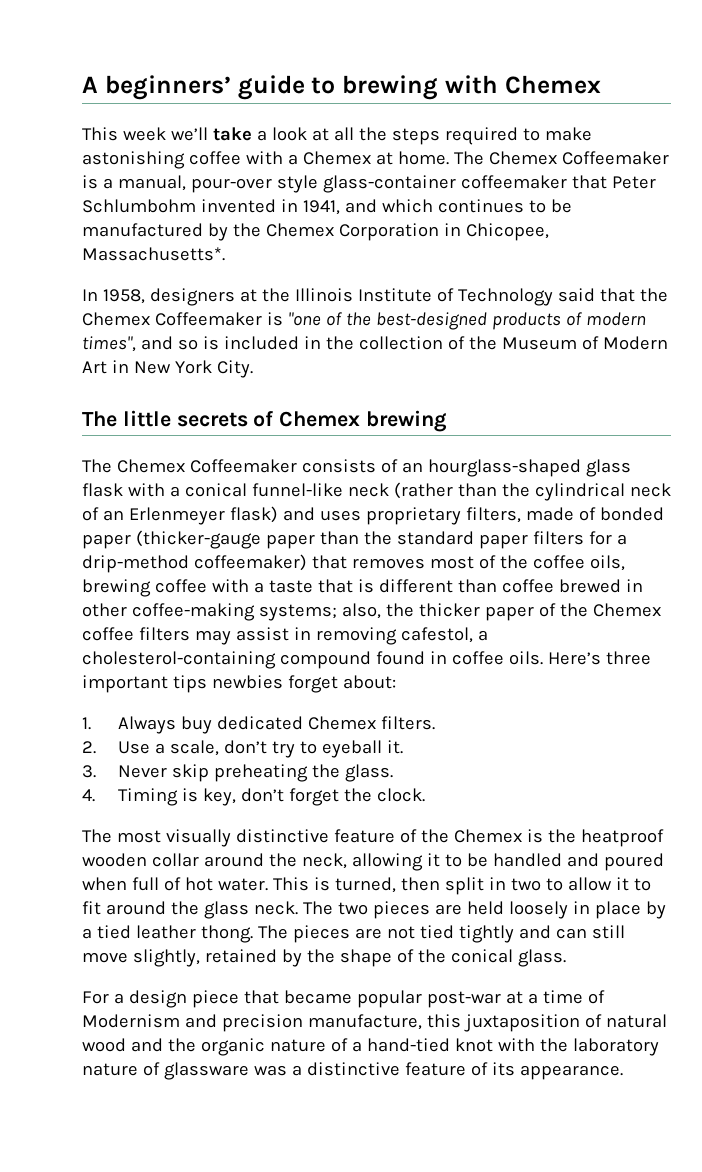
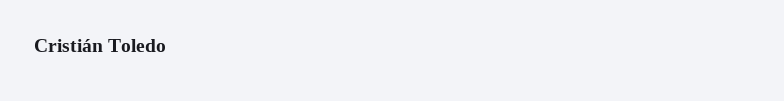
[82,75,601,100] [82,127,592,145] [82,151,669,169] [82,175,656,193] [82,199,572,215] [82,223,549,241] [82,247,225,261] [82,288,668,306] [82,312,646,330] [82,336,668,352] [82,360,253,378] [82,410,448,432] [82,459,631,477] [82,482,671,501] [82,506,664,525] [82,530,627,549] [82,554,625,573] [82,579,643,597] [82,603,661,621] [82,627,488,645] [82,651,651,669] [82,675,396,693] [82,716,436,734] [82,740,404,758] [82,764,394,782] [82,788,426,806] [82,829,664,847] [82,853,664,871] [82,877,651,895] [82,901,666,919] [82,925,625,943] [82,949,566,967] [82,990,605,1008] [82,1014,667,1032] [82,1038,659,1056] [82,1062,623,1080] A beginners’ guide to brewing with Chemex // This week we’ll take a look at all the steps required to make astonishing coffee with a Chemex at home. The Chemex Coffeemaker is a manual, pour-over style glass-container coffeemaker that Peter Schlumbohm invented in 1941, and which continues to be manufactured by the Chemex Corporation in Chicopee, Massachusetts*. // In 1958, designers at the Illinois Institute of Technology said that the Chemex Coffeemaker is "one of the best-designed products of modern times", and so is included in the collection of the Museum of Modern Art in New York City. // The little secrets of Chemex brewing // The Chemex Coffeemaker consists of an hourglass-shaped glass flask with a conical funnel-like neck (rather than the cylindrical neck of an Erlenmeyer flask) and uses proprietary filters, made of bonded paper (thicker-gauge paper than the standard paper filters for a drip-method coffeemaker) that removes most of the coffee oils, brewing coffee with a taste that is different than coffee brewed in other coffee-making systems; also, the thicker paper of the Chemex coffee filters may assist in removing cafestol, a cholesterol-containing compound found in coffee oils. Here’s three important tips newbies forget about: // 1. Always buy dedicated Chemex filters. // 2. Use a scale, don’t try to eyeball it. // 3. Never skip preheating the glass. // 4. Timing is key, don’t forget the clock. // The most visually distinctive feature of the Chemex is the heatproof wooden collar around the neck, allowing it to be handled and poured when full of hot water. This is turned, then split in two to allow it to fit around the glass neck. The two pieces are held loosely in place by a tied leather thong. The pieces are not tied tightly and can still move slightly, retained by the shape of the conical glass. // For a design piece that became popular post-war at a time of Modernism and precision manufacture, this juxtaposition of natural wood and the organic nature of a hand-tied knot with the laboratory nature of glassware was a distinctive feature of its appearance. -> [34,39,167,52] Cristián Toledo

